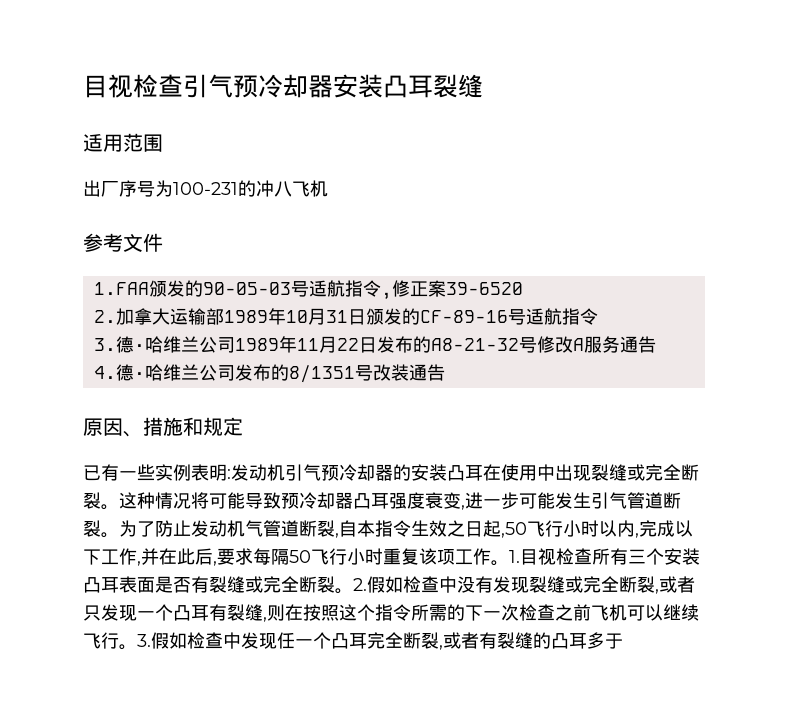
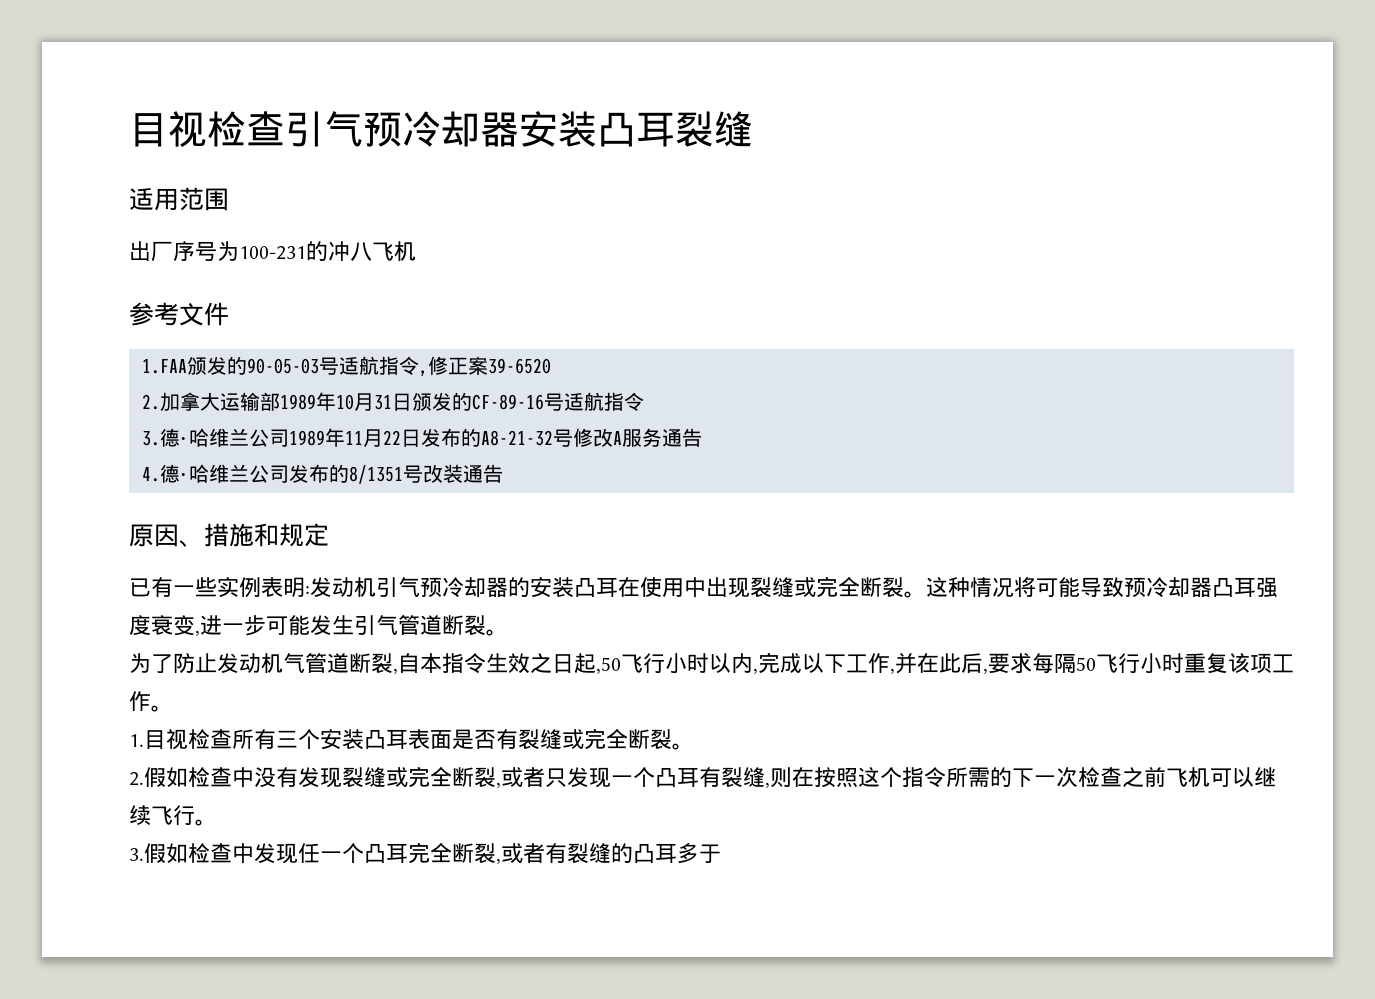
(119, 535) none -> (508, 632) //
(509, 563) none -> (173, 708) //
(353, 591) none -> (694, 746) //
(137, 647) none -> (217, 822) //

